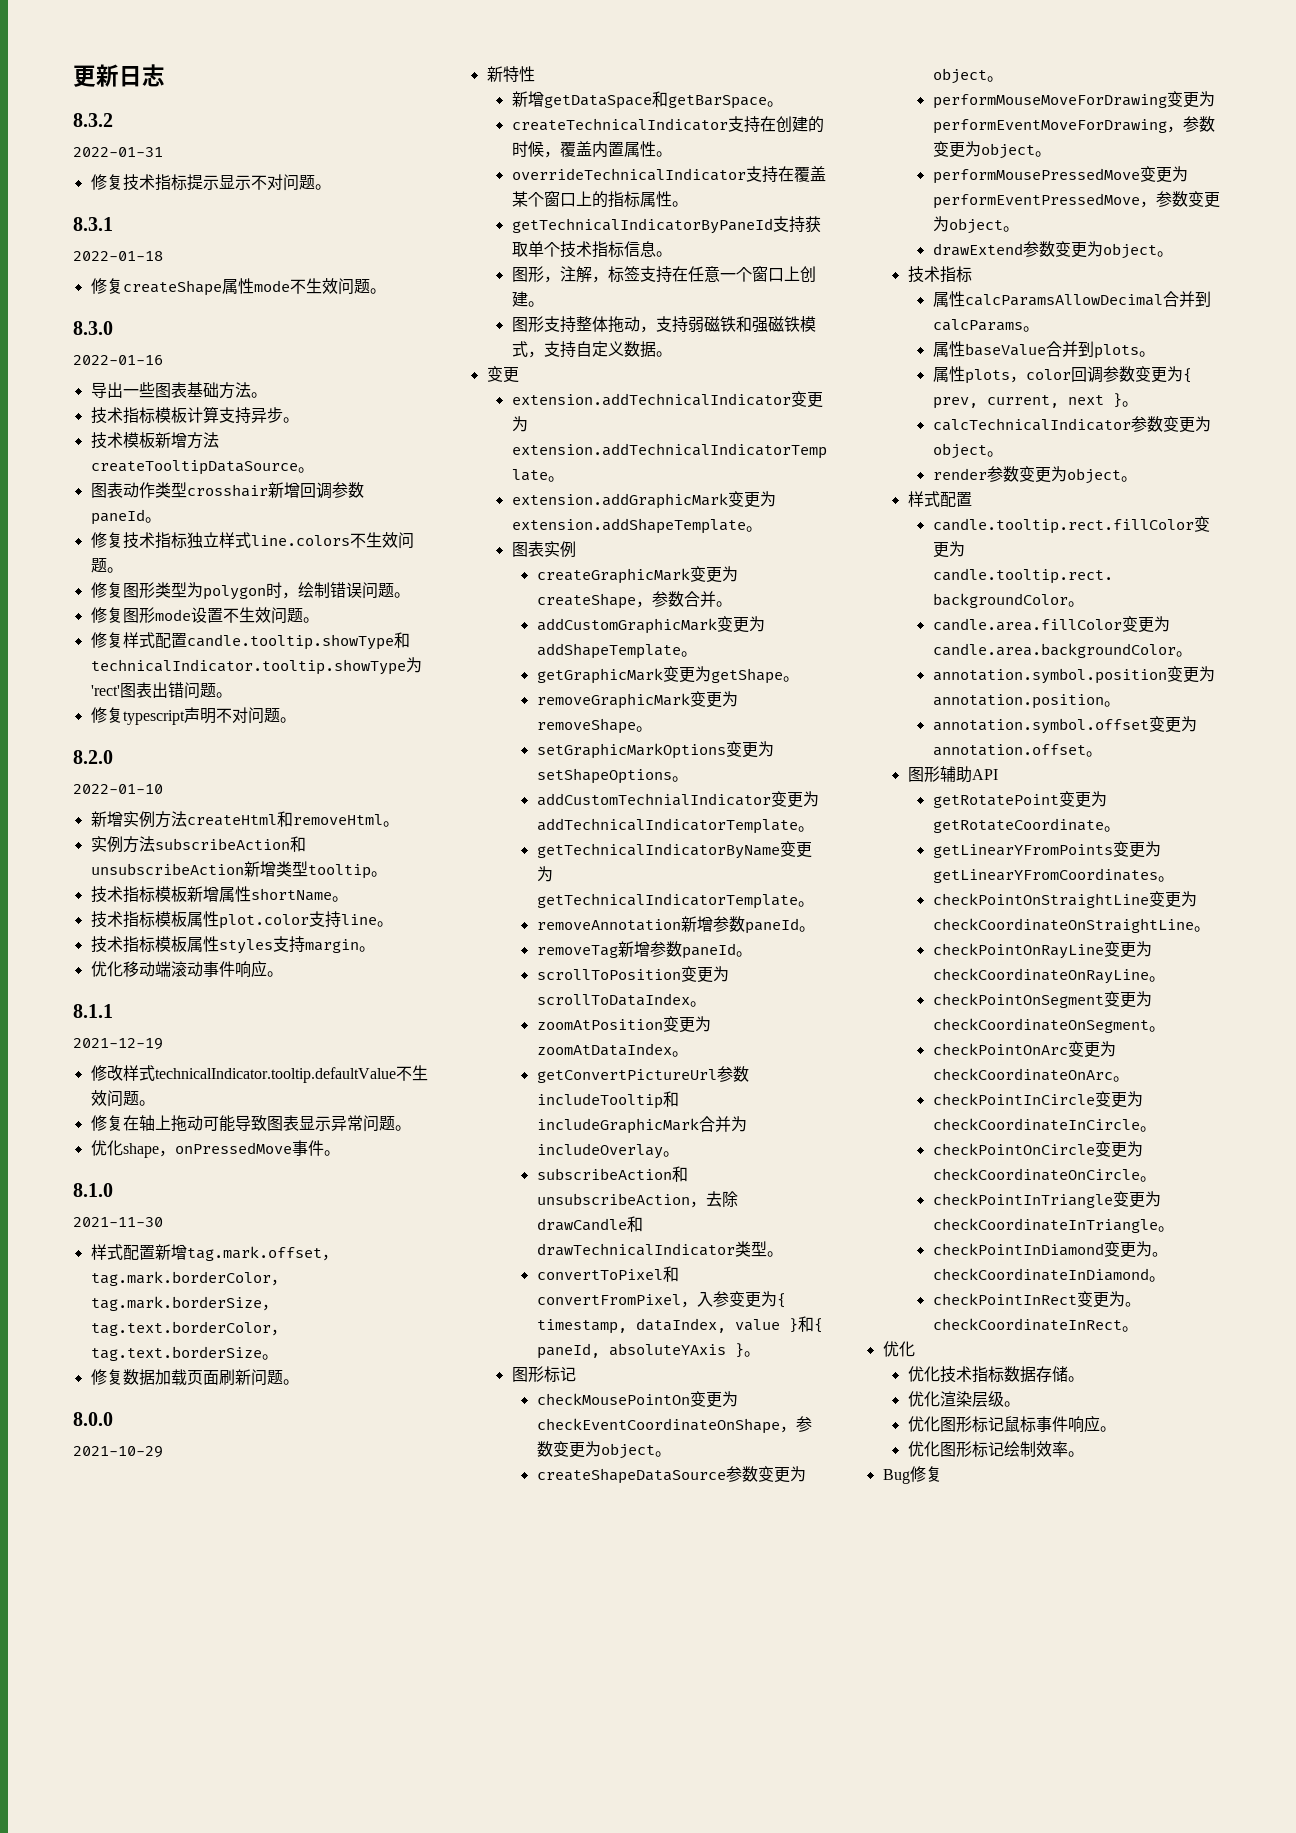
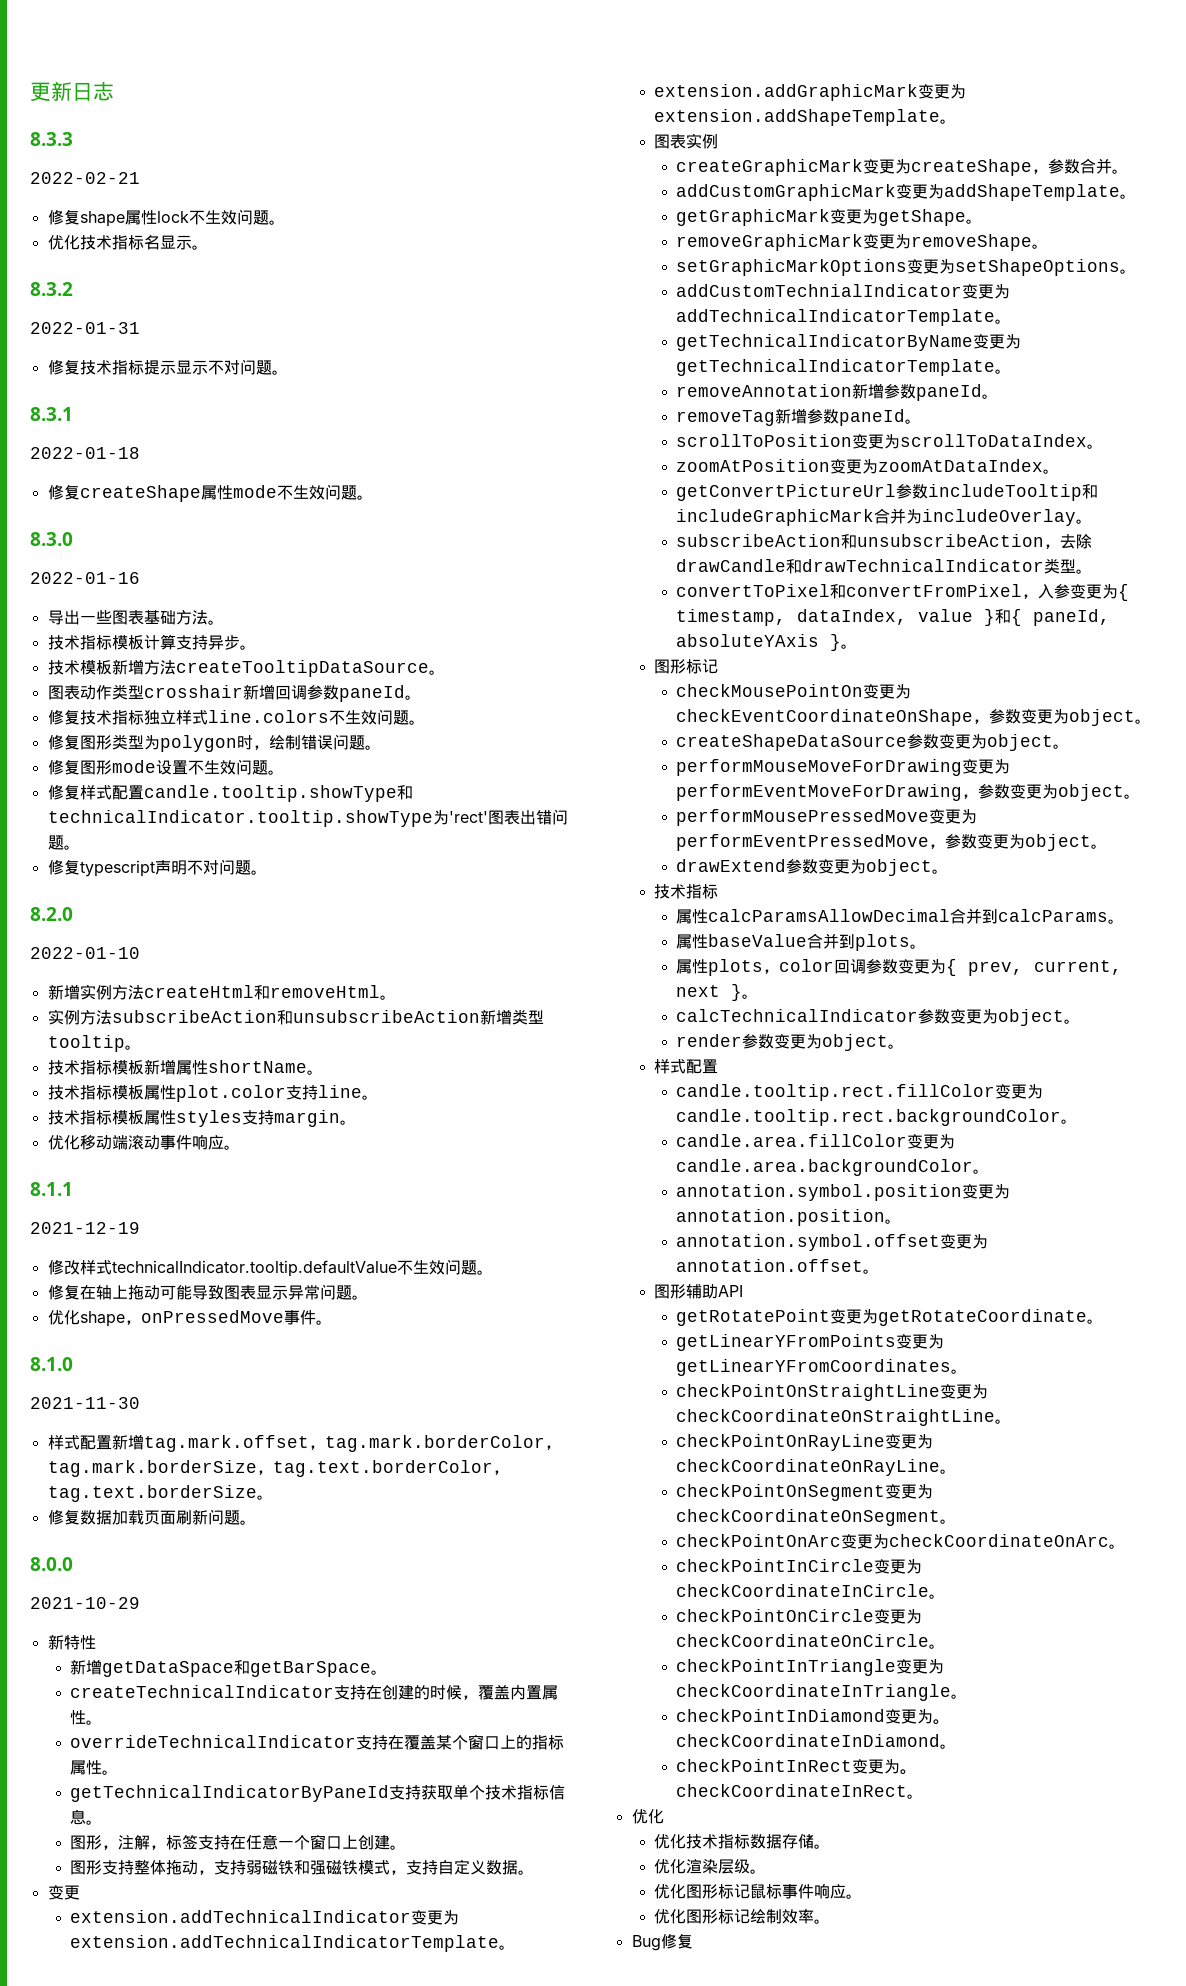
(165, 75) none -> [30,132,73,146] [30,172,140,184] [47,209,285,227] [47,235,208,250] // 8.3.3 // 2022-02-21 // 修复shape属性lock不生效问题。 // 优化技术指标名显示。

